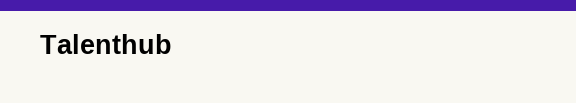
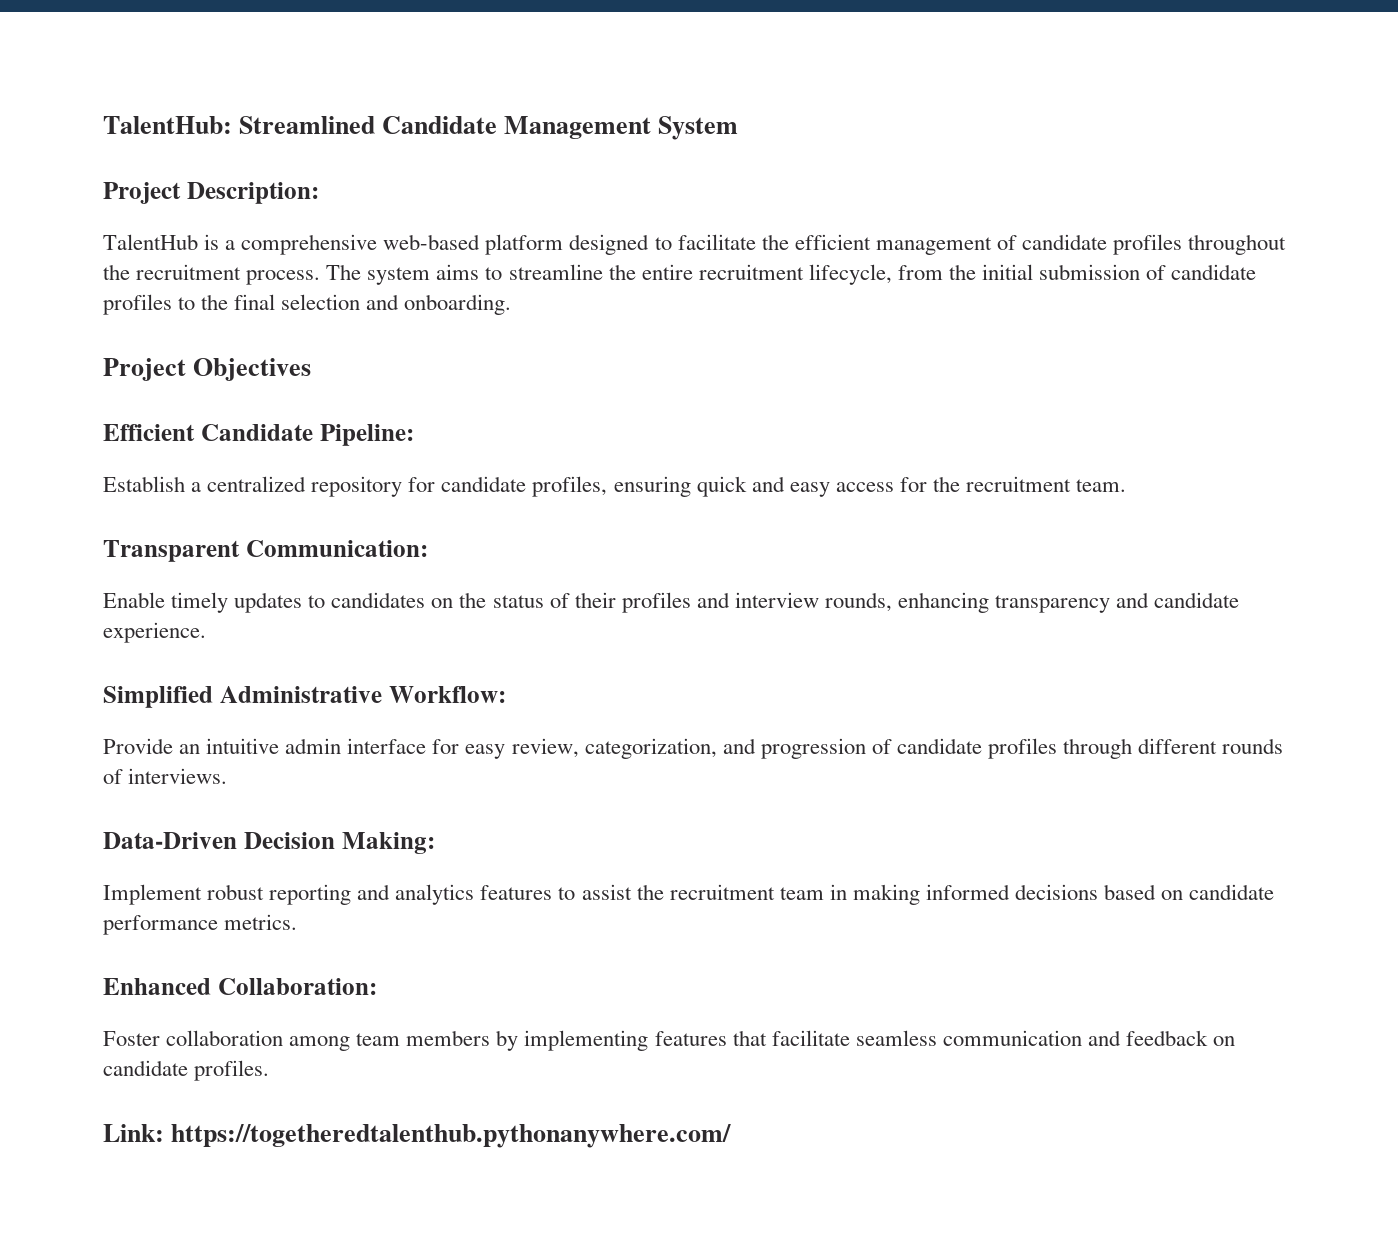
[40,34,172,54] Talenthub -> [103,116,739,140] [103,182,319,204] [103,234,1287,255] [103,264,1257,285] [103,294,512,315] [103,358,312,381] [103,424,414,446] [103,476,1127,497] [103,540,428,562] [103,592,1240,613] [103,622,206,643] [103,686,506,708] [103,738,1284,759] [103,768,228,784] [103,832,435,854] [103,884,1275,905] [103,914,298,935] [103,978,377,995] [103,1030,1236,1051] [103,1060,270,1081] [103,1124,732,1148] TalentHub: Streamlined Candidate Management System // Project Description: // TalentHub is a comprehensive web-based platform designed to facilitate the efficient management of candidate profiles throughout the recruitment process. The system aims to streamline the entire recruitment lifecycle, from the initial submission of candidate profiles to the final selection and onboarding. // Project Objectives // Efficient Candidate Pipeline: // Establish a centralized repository for candidate profiles, ensuring quick and easy access for the recruitment team. // Transparent Communication: // Enable timely updates to candidates on the status of their profiles and interview rounds, enhancing transparency and candidate experience. // Simplified Administrative Workflow: // Provide an intuitive admin interface for easy review, categorization, and progression of candidate profiles through different rounds of interviews. // Data-Driven Decision Making: // Implement robust reporting and analytics features to assist the recruitment team in making informed decisions based on candidate performance metrics. // Enhanced Collaboration: // Foster collaboration among team members by implementing features that facilitate seamless communication and feedback on candidate profiles. // Link: https://togetheredtalenthub.pythonanywhere.com/

